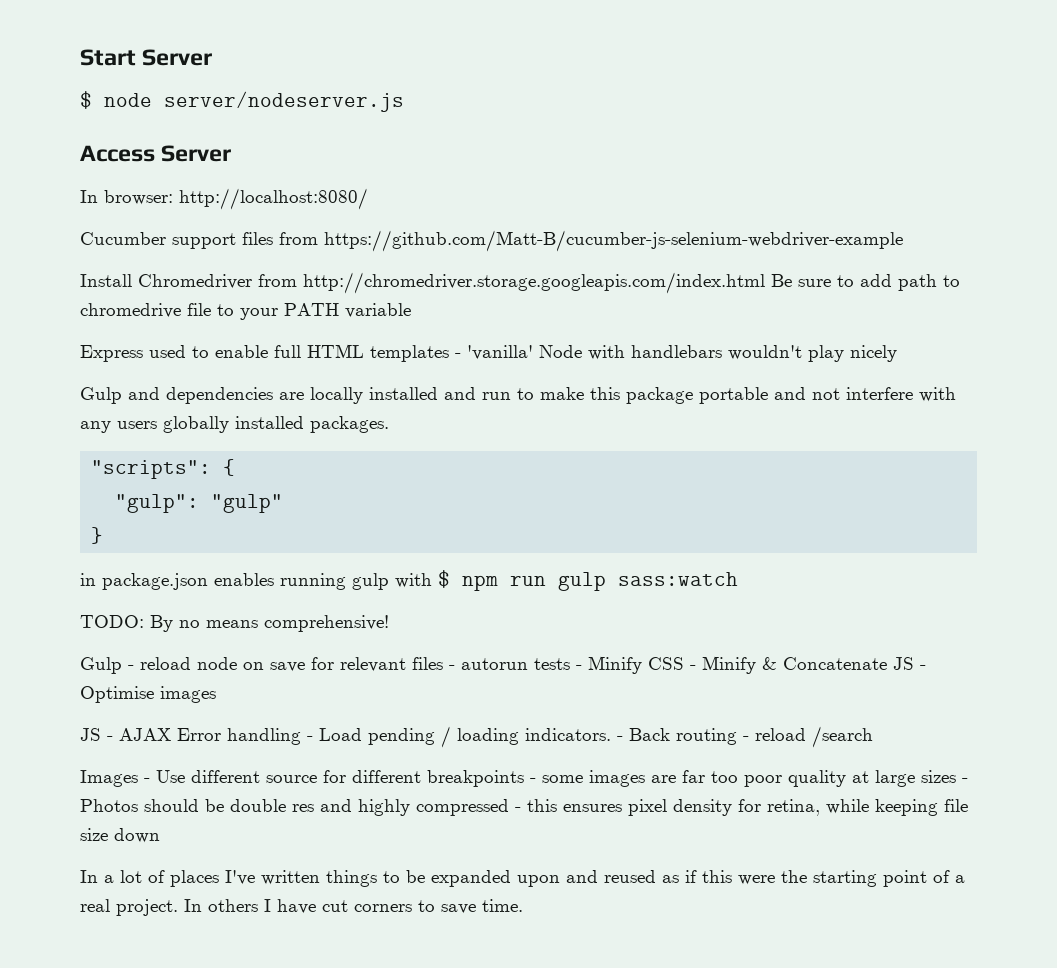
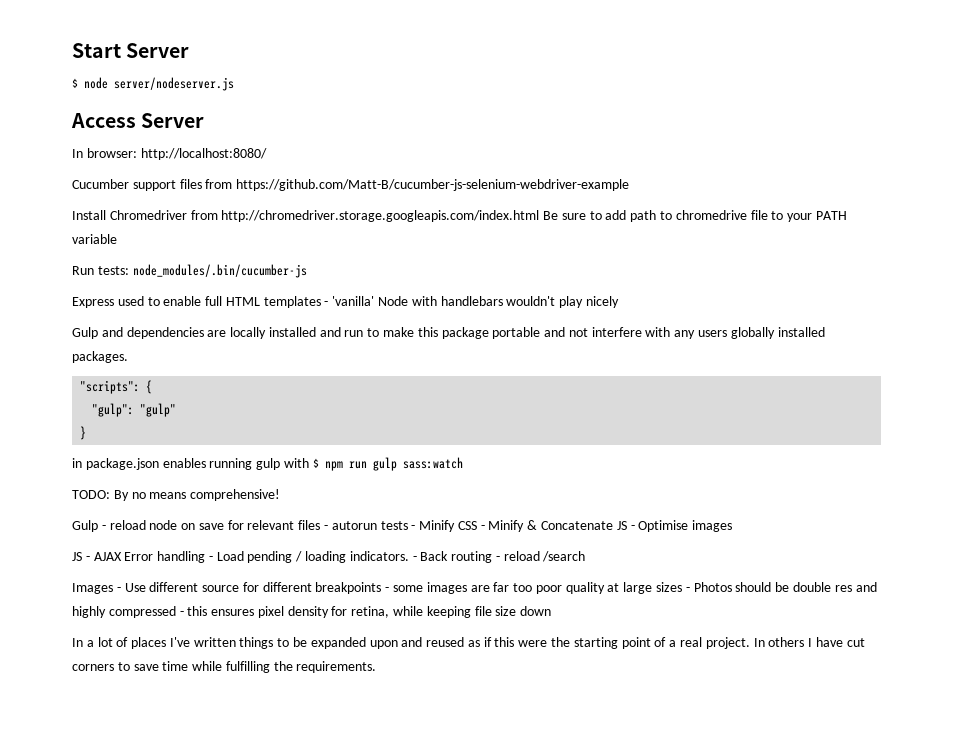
(411, 310) none -> [72,264,307,278] // Run tests: node_modules/.bin/cucumber-js
[482,899,523,912] time. -> [162,661,377,673] time while fulfilling the requirements.

